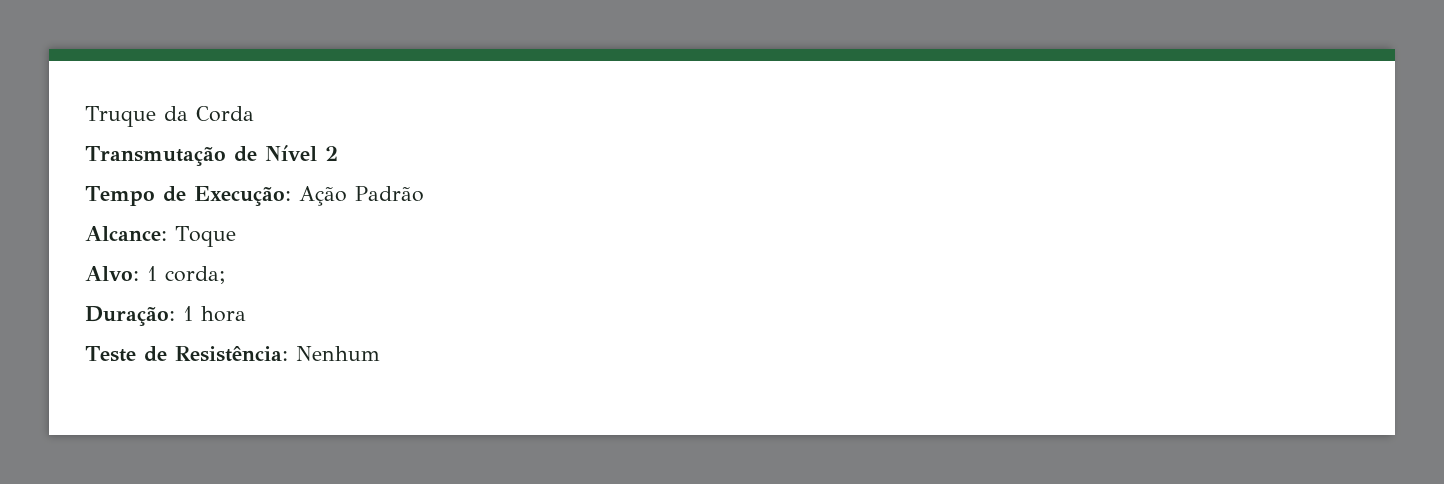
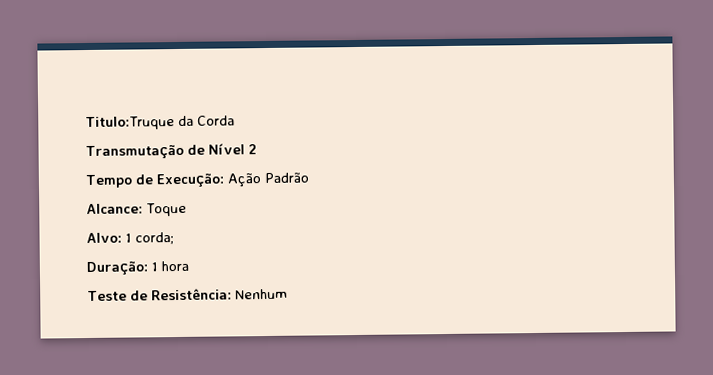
[85,106,156,127] Truque -> [85,116,175,131] Titulo:Truque

